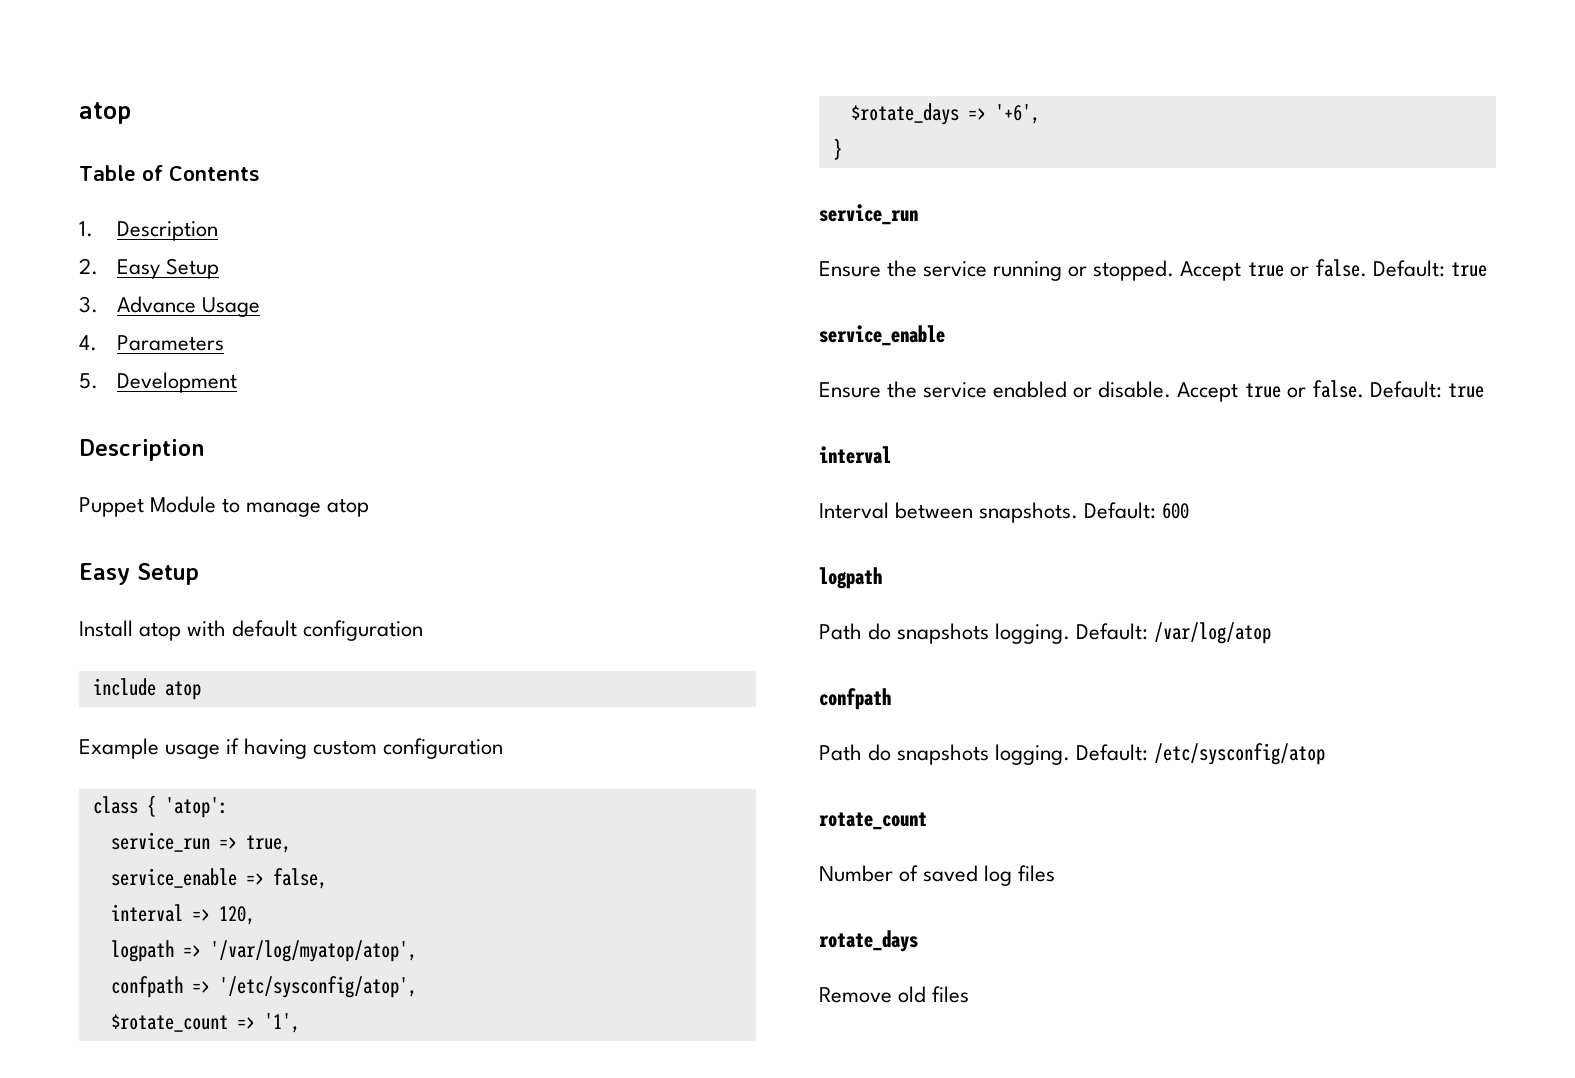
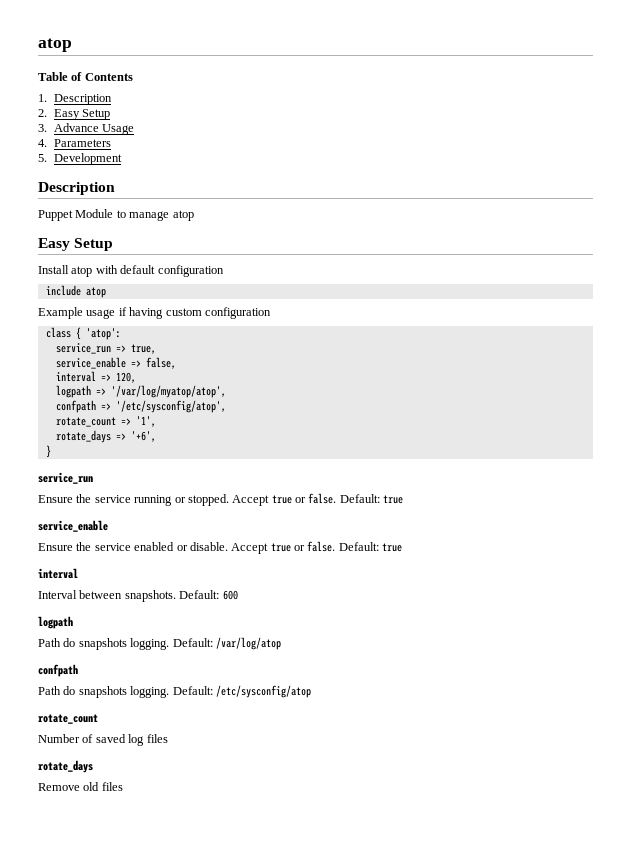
[110,1014,228,1032] $rotate_count -> [55,417,116,427] rotate_count
[850,103,959,125] $rotate_days -> [55,430,111,443] rotate_days

